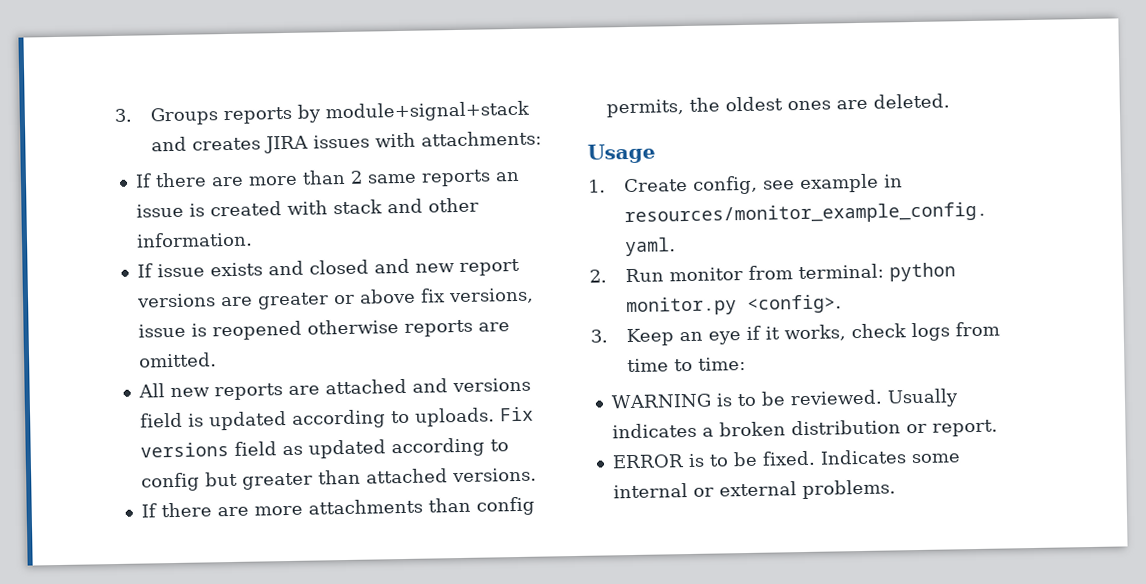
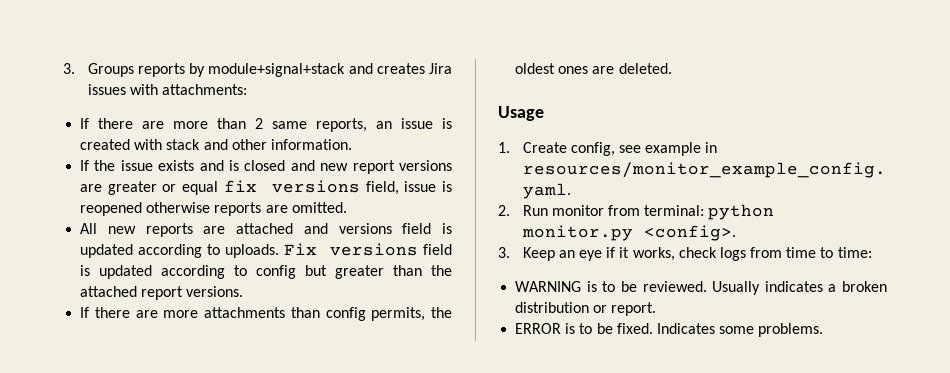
[263,135,309,154] JIRA -> [428,63,452,74] Jira
[420,169,491,187] reports -> [316,118,368,132] reports,
(153, 270) none -> [94,160,116,171] the
(304, 268) none -> [229,160,240,171] is
[358,287,534,305] above fix versions, -> [182,180,399,195] equal fix versions field,
[281,445,303,456] as -> [80,265,91,276] is
[365,468,448,484] attached -> [430,265,452,276] [80,286,184,300] the attached report
[612,481,797,499] internal or external -> (755, 330) none

